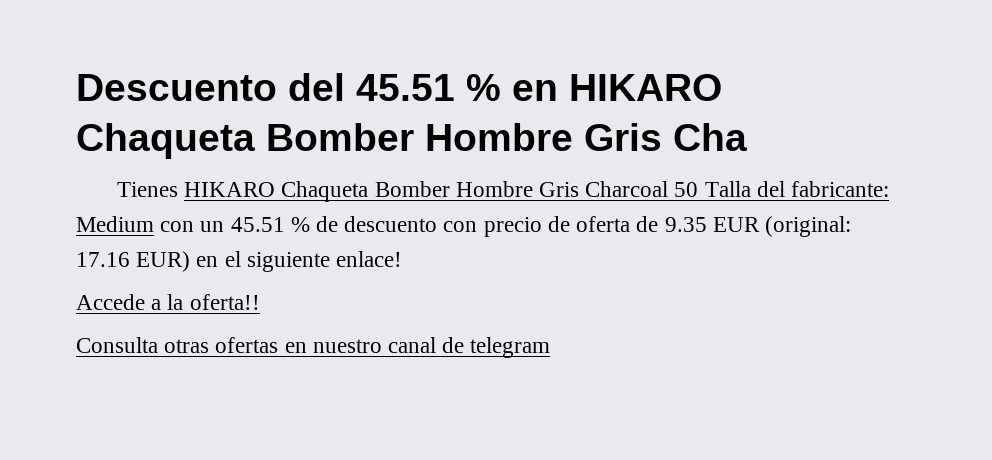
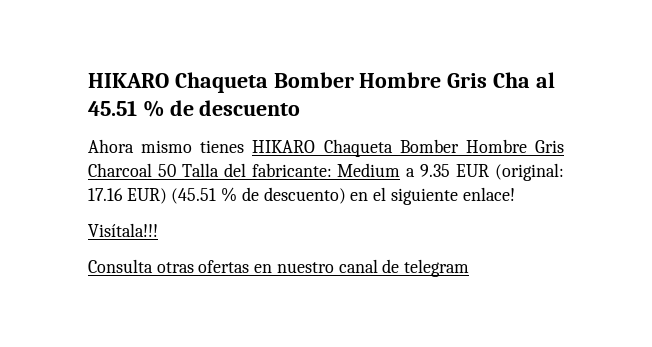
[76,73,558,101] Descuento del 45.51 % en -> (88, 80) none
[116,182,178,197] // Tienes -> [535,72,555,88] [88,100,301,117] [88,139,245,153] al 45.51 % de descuento // Ahora mismo tienes
[160,216,659,237] con un 45.51 % de descuento con precio de oferta de -> [406,168,416,177] a
(191, 261) none -> [171,187,346,204] (45.51 % de descuento)
[76,294,260,310] Accede a la oferta!! -> [88,223,158,237] Visítala!!!

